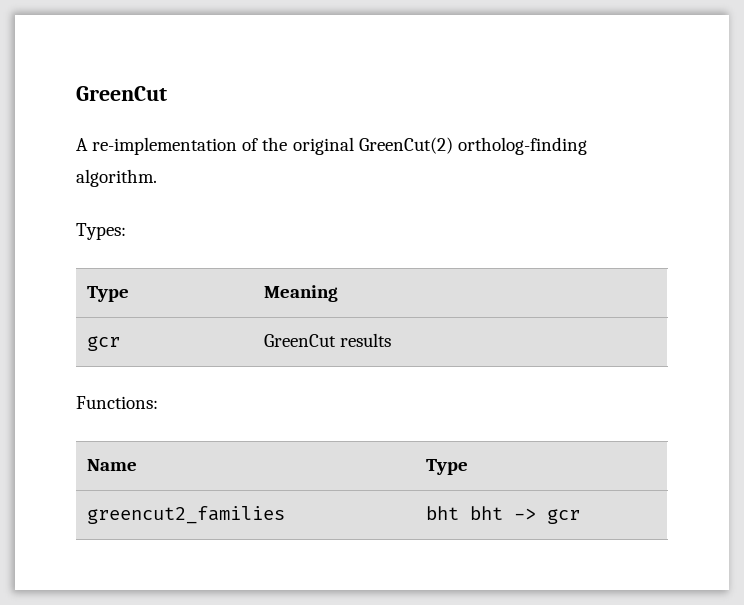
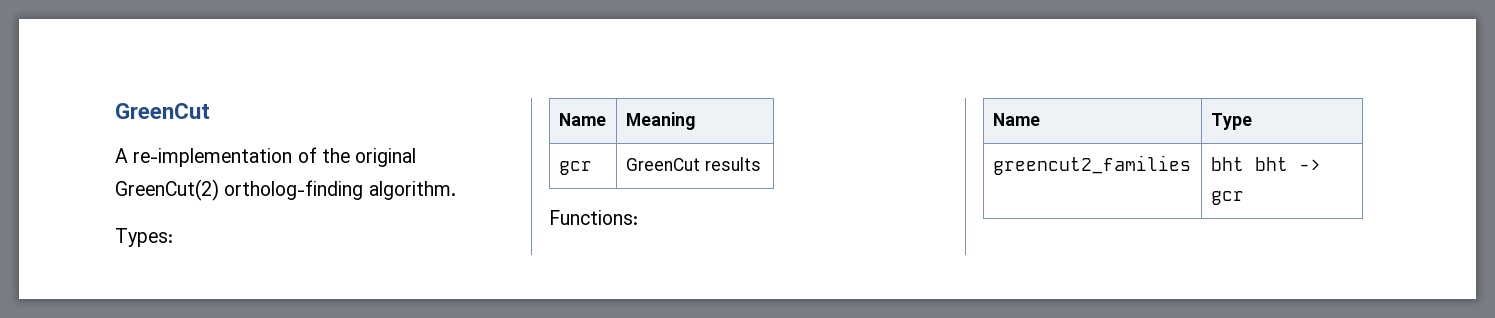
[87,286,130,302] Type -> [558,113,606,126] Name

